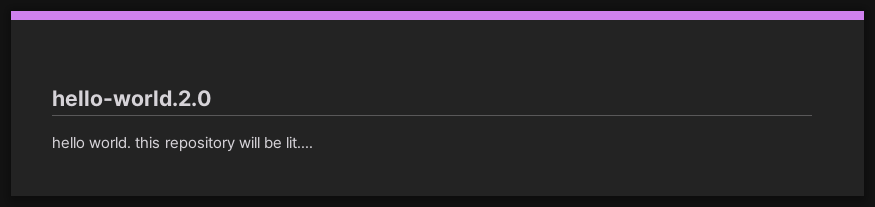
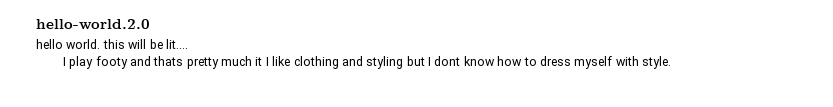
[164,136,235,152] repository -> (125, 44) none
(314, 142) none -> [62,56,672,69] // I play footy and thats pretty much it I like clothing and styling but I dont know how to dress myself with style.

